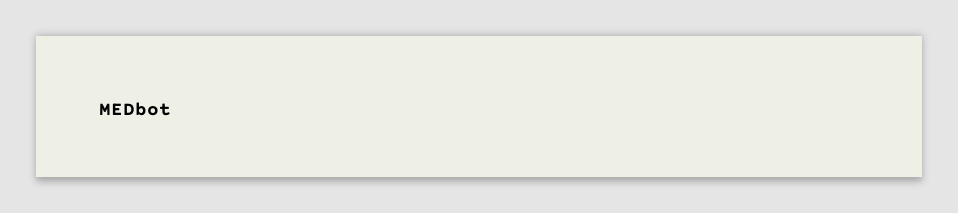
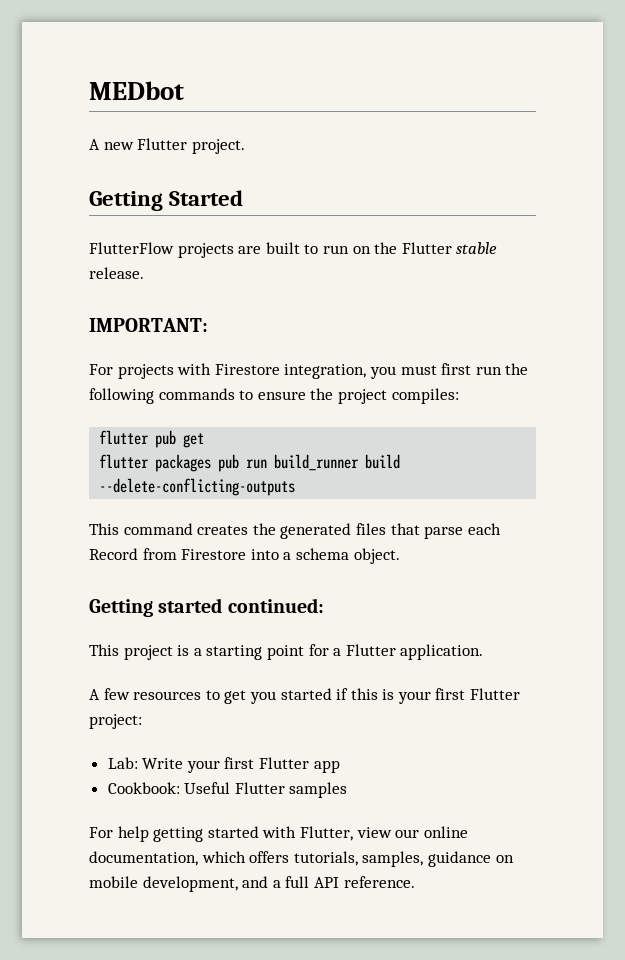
(171, 109) none -> [89,138,245,154] [89,190,244,211] [89,242,498,258] [89,267,144,279] [89,318,208,332] [89,363,529,379] [89,388,459,404] [99,430,205,448] [99,454,401,472] [99,478,296,496] [89,523,501,539] [89,548,400,564] [89,598,324,617] [89,644,484,660] [89,688,521,704] [89,714,142,729] [107,757,340,773] [107,782,348,798] [89,826,468,842] [89,851,514,867] [89,876,415,892] // A new Flutter project. // Getting Started // FlutterFlow projects are built to run on the Flutter stable release. // IMPORTANT: // For projects with Firestore integration, you must first run the following commands to ensure the project compiles: // flutter pub get // flutter packages pub run build_runner build --delete-conflicting-outputs // This command creates the generated files that parse each Record from Firestore into a schema object. // Getting started continued: // This project is a starting point for a Flutter application. // A few resources to get you started if this is your first Flutter project: // Lab: Write your first Flutter app // Cookbook: Useful Flutter samples // For help getting started with Flutter, view our online documentation, which offers tutorials, samples, guidance on mobile development, and a full API reference.

